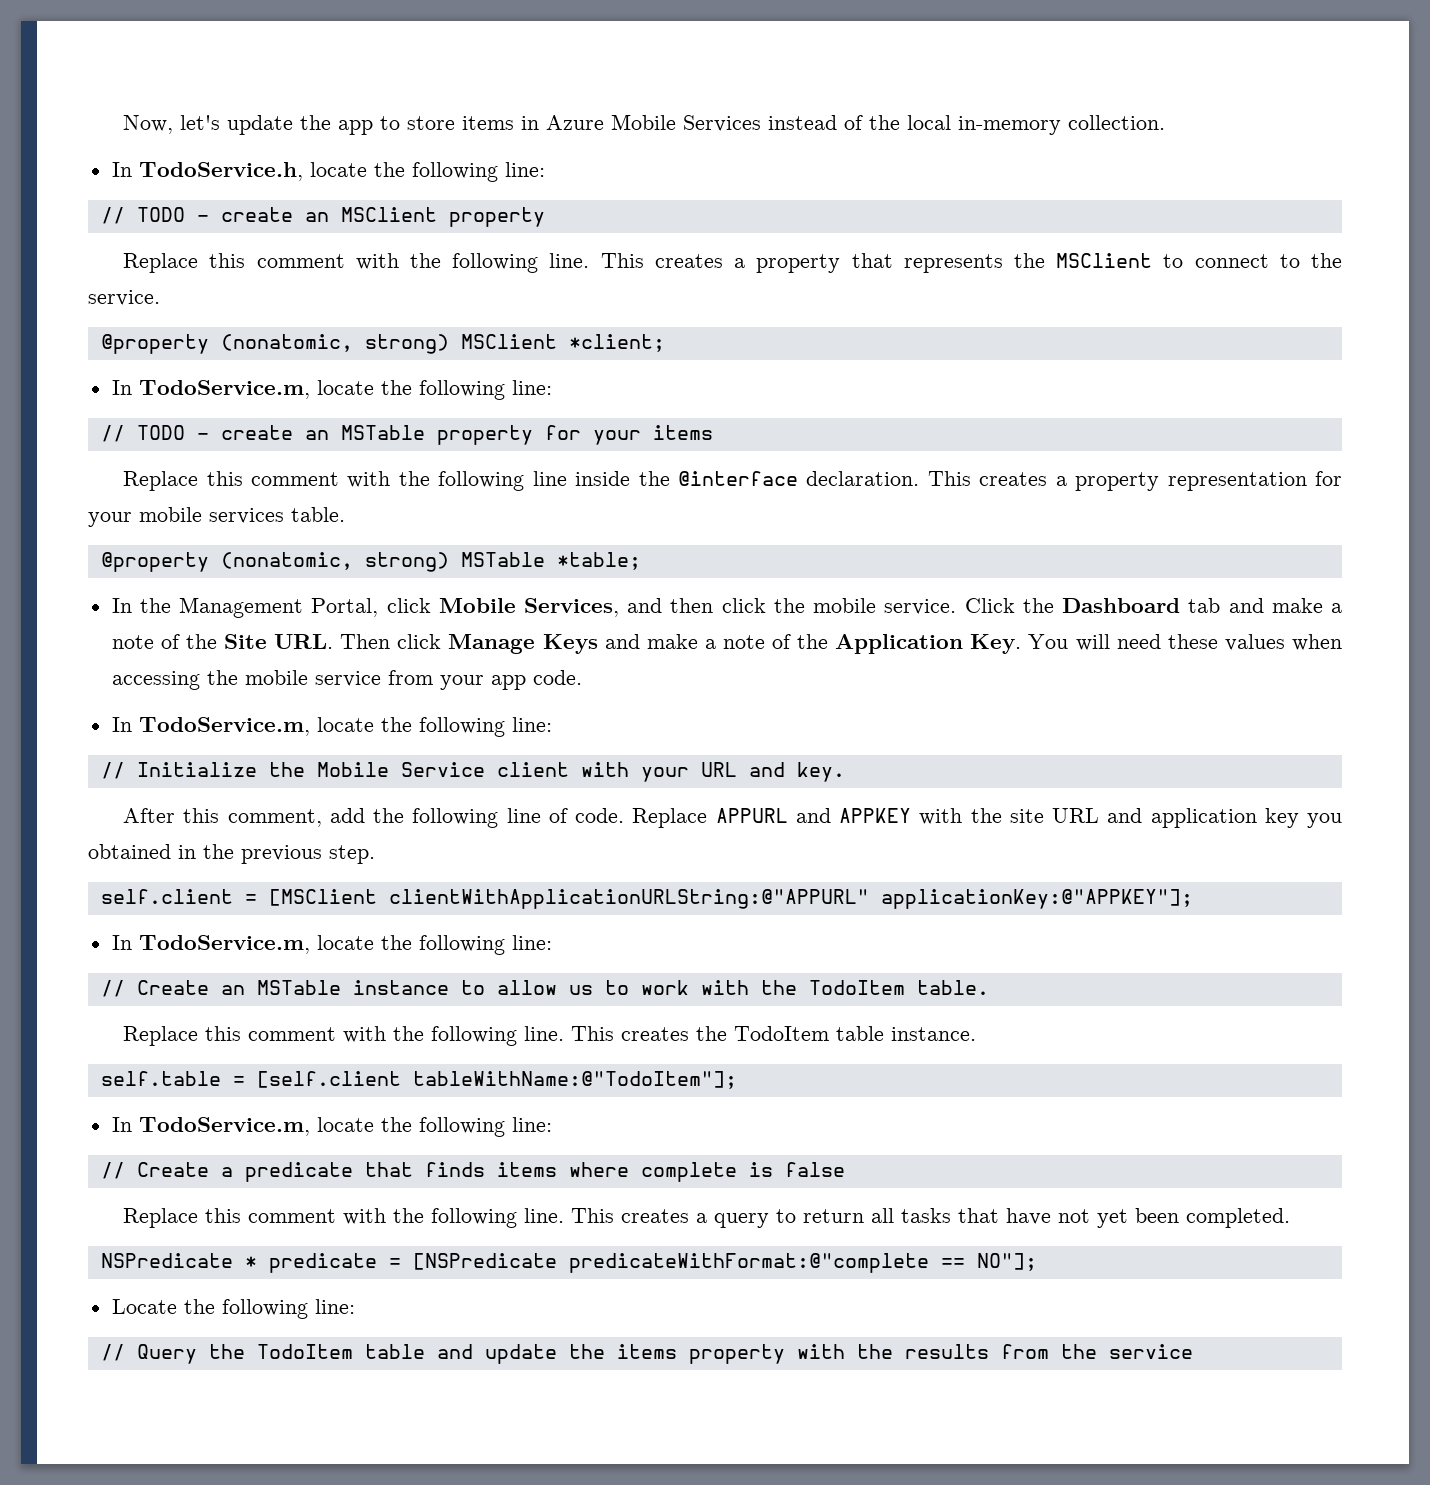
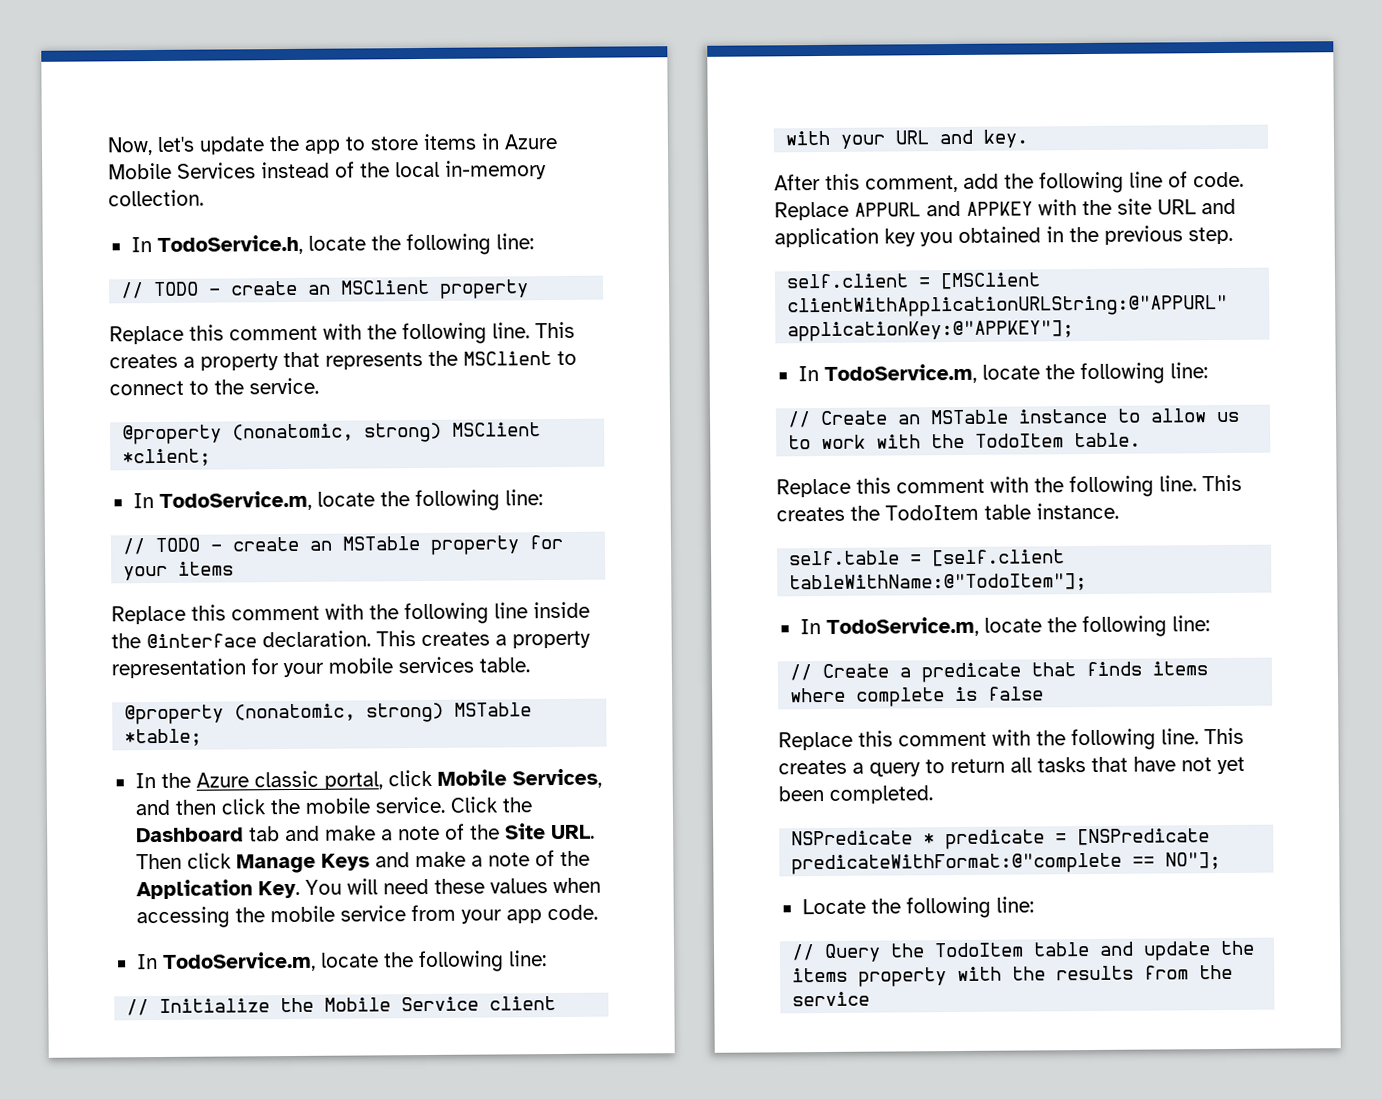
[179,597,379,618] Management Portal, -> [195,770,383,790] Azure classic portal,

